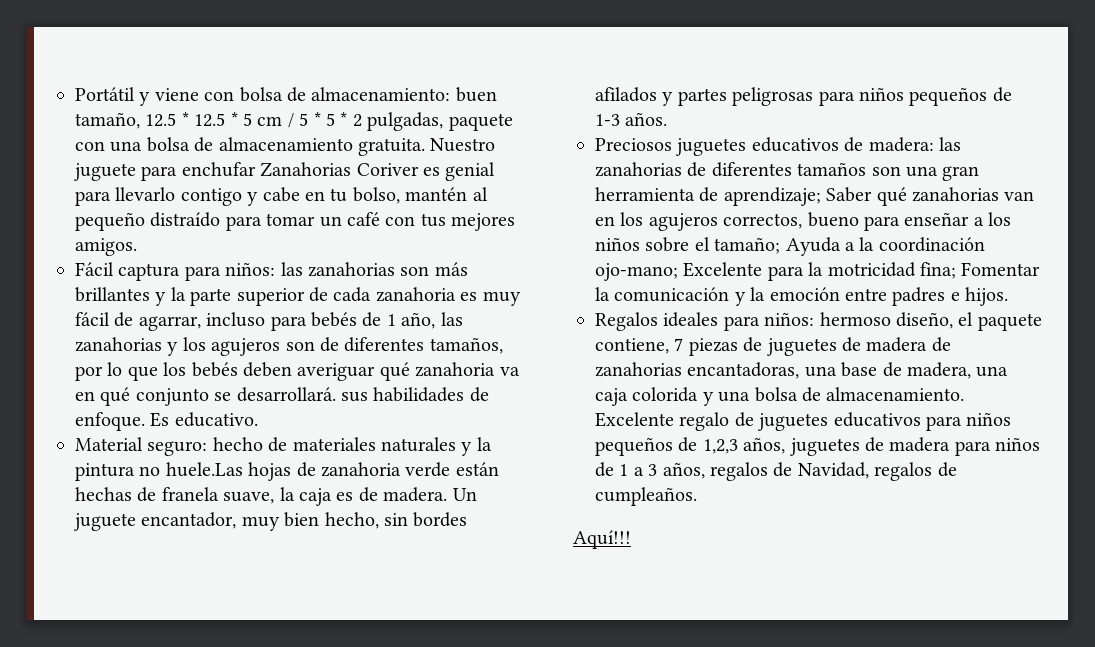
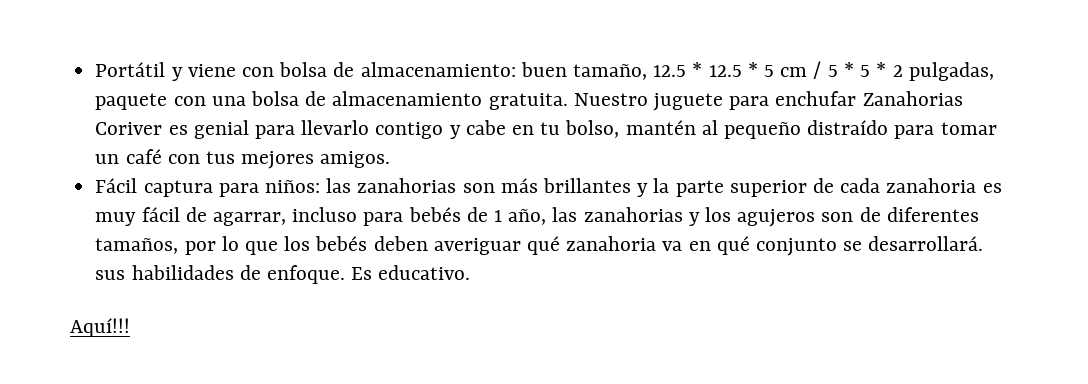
[75,437,492,456] [75,462,499,481] [75,487,477,506] [74,512,468,531] [595,87,1012,106] [595,112,668,126] [595,137,961,156] [595,162,980,181] [595,187,1035,206] [595,212,1012,231] [595,237,985,256] [595,262,1041,281] [595,287,1009,306] [595,312,1042,331] [595,337,951,356] [595,362,1009,379] [595,387,965,406] [595,412,1012,431] [595,437,1041,456] [595,462,957,481] [595,487,697,506] // Material seguro: hecho de materiales naturales y la pintura no huele.Las hojas de zanahoria verde están hechas de franela suave, la caja es de madera. Un juguete encantador, muy bien hecho, sin bordes afilados y partes peligrosas para niños pequeños de 1-3 años. // Preciosos juguetes educativos de madera: las zanahorias de diferentes tamaños son una gran herramienta de aprendizaje; Saber qué zanahorias van en los agujeros correctos, bueno para enseñar a los niños sobre el tamaño; Ayuda a la coordinación ojo-mano; Excelente para la motricidad fina; Fomentar la comunicación y la emoción entre padres e hijos. // Regalos ideales para niños: hermoso diseño, el paquete contiene, 7 piezas de juguetes de madera de zanahorias encantadoras, una base de madera, una caja colorida y una bolsa de almacenamiento. Excelente regalo de juguetes educativos para niños pequeños de 1,2,3 años, juguetes de madera para niños de 1 a 3 años, regalos de Navidad, regalos de cumpleaños. -> (471, 272) none

